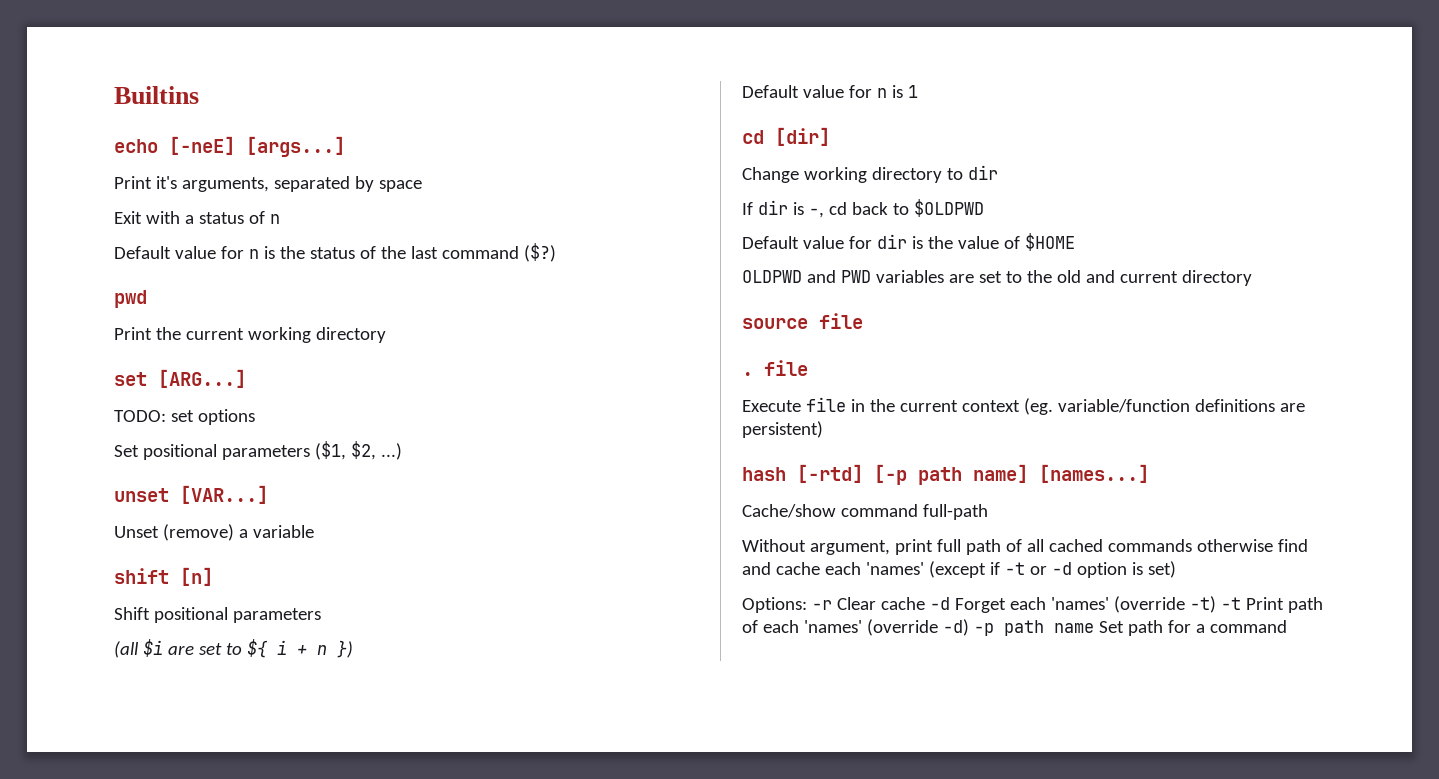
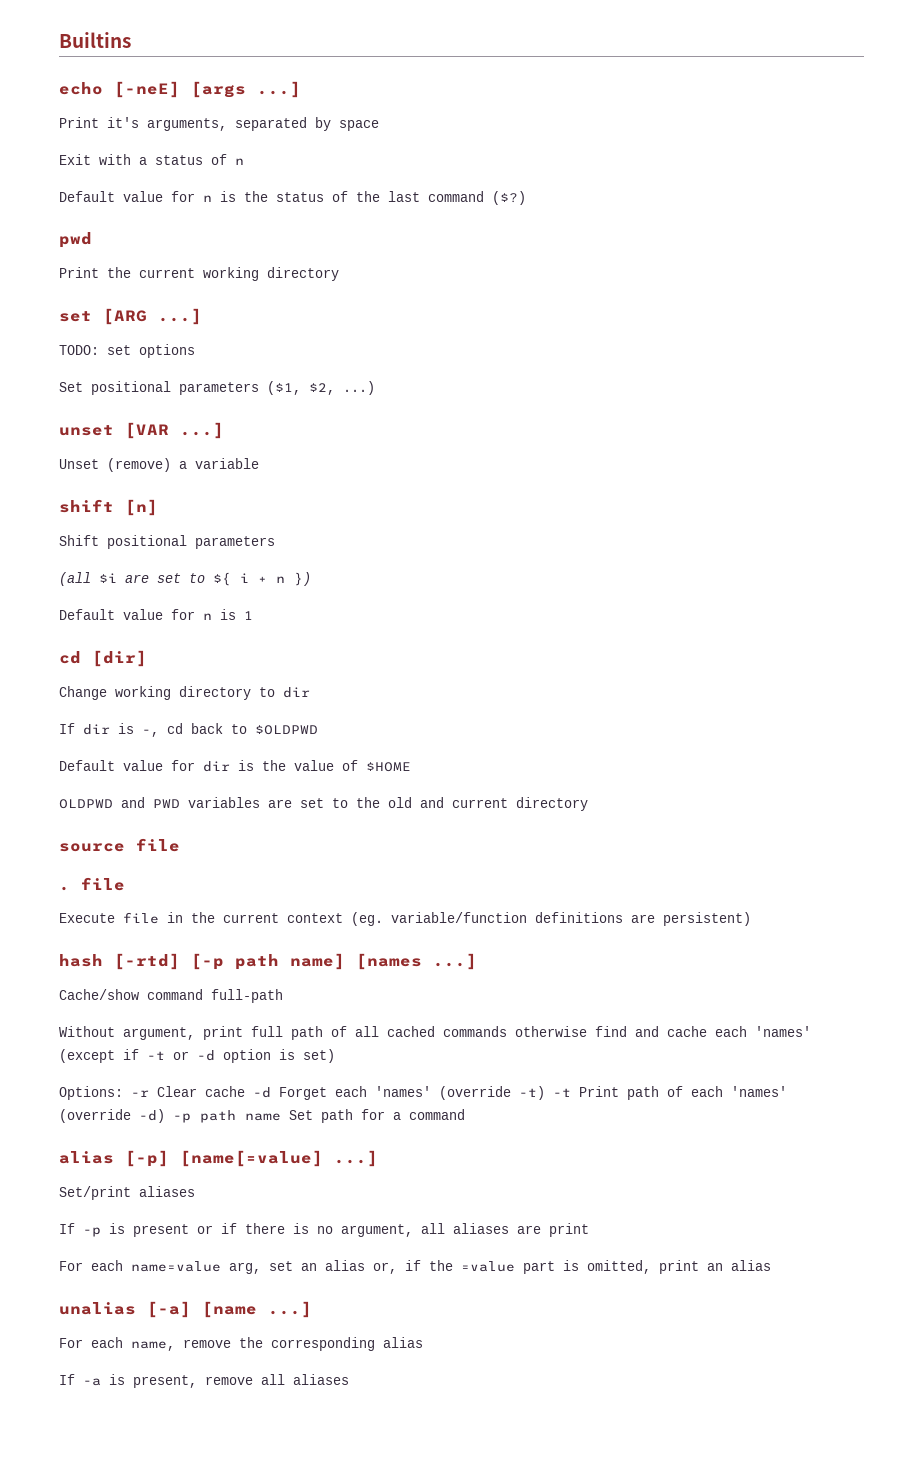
[246,136,345,157] [args...] -> [191,81,301,98] [args ...]
[158,369,246,388] [ARG...] -> [103,308,202,325] [ARG ...]
[180,485,268,504] [VAR...] -> [125,422,224,439] [VAR ...]
[1039,464,1149,483] [names...] -> [356,953,477,970] [names ...]
(1287, 626) none -> [59,1150,378,1167] [59,1186,195,1200] [59,1223,589,1237] [59,1260,771,1274] [59,1301,312,1318] [59,1337,423,1351] [59,1374,349,1388] // alias [-p] [name[=value] ...] // Set/print aliases // If -p is present or if there is no argument, all aliases are print // For each name=value arg, set an alias or, if the =value part is omitted, print an alias // unalias [-a] [name ...] // For each name, remove the corresponding alias // If -a is present, remove all aliases

